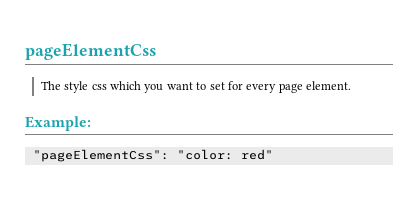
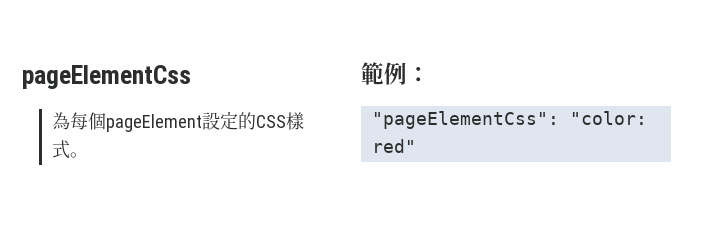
[40,81,351,93] [25,116,91,131] The style css which you want to set for every page element. // Example: -> [51,111,304,132] [51,140,88,159] [361,62,430,85] 為每個pageElement設定的CSS樣式。 // 範例：

